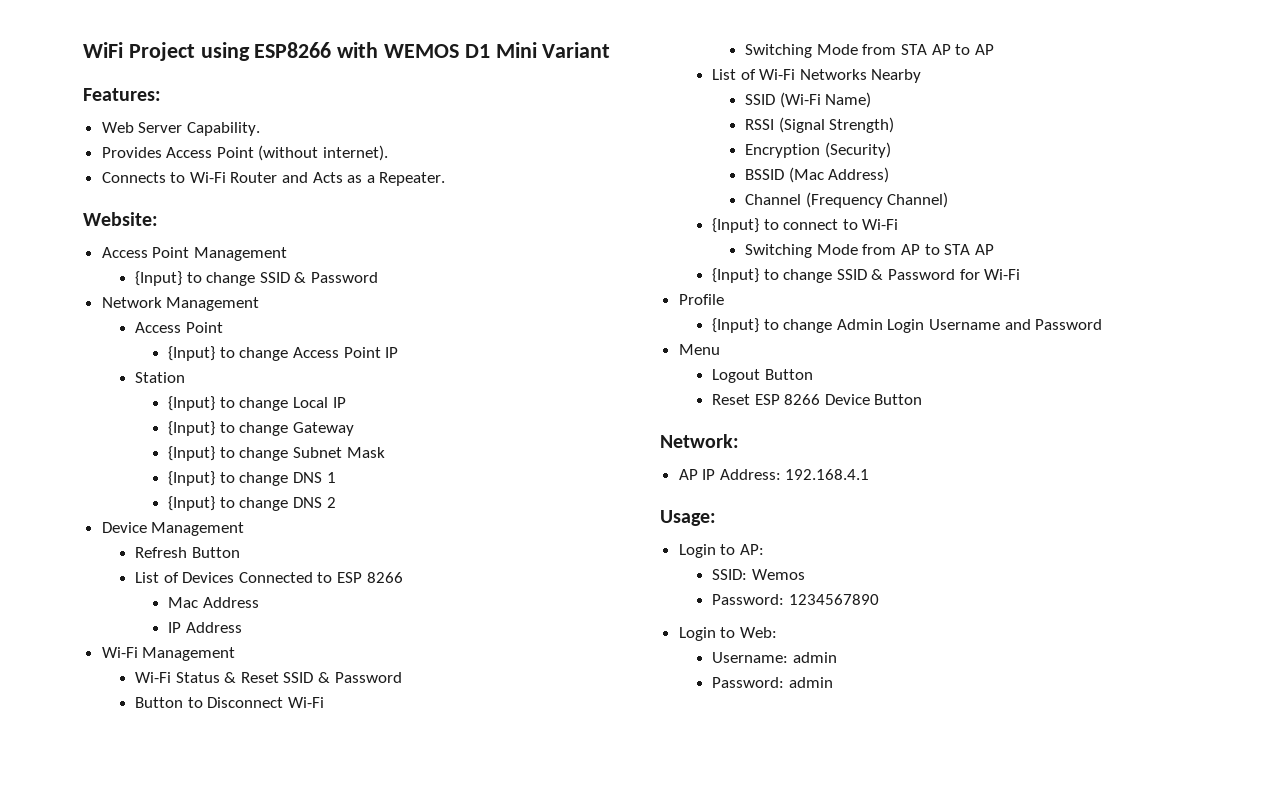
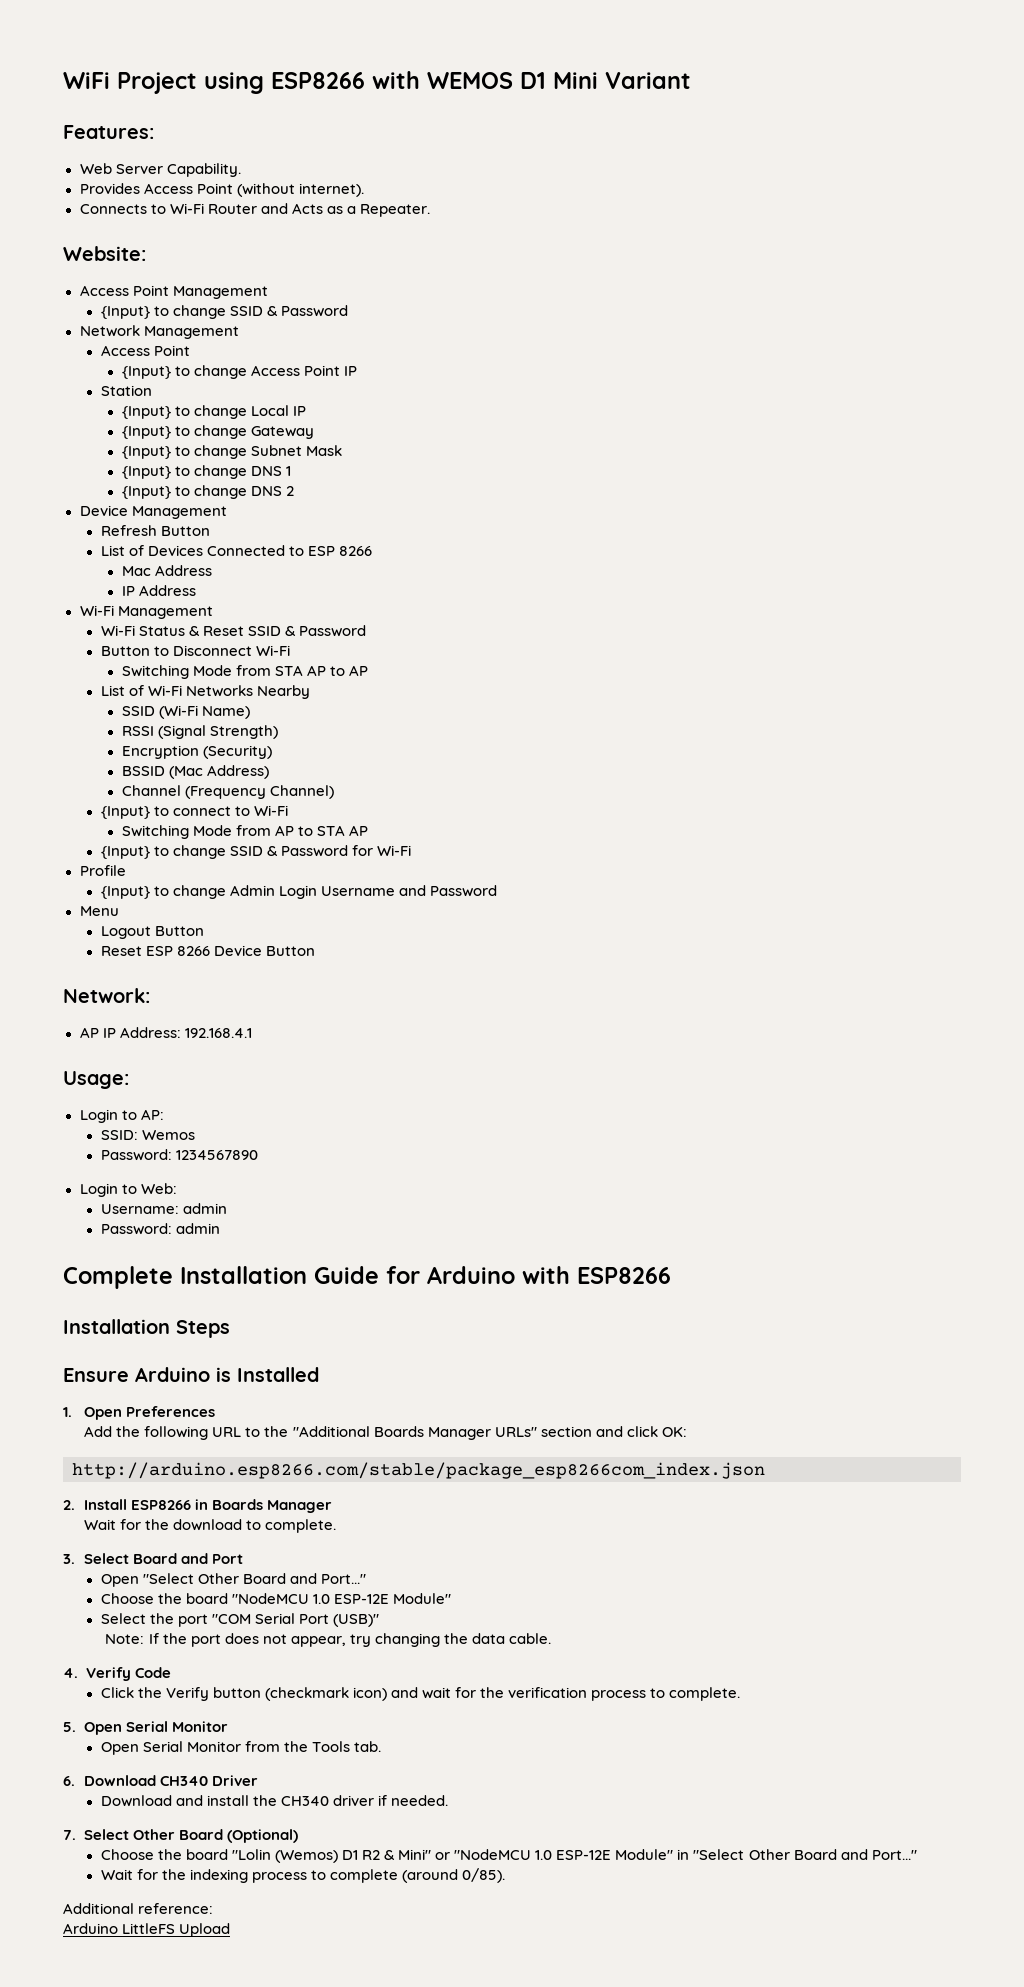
(833, 682) none -> [63,1266,671,1289] [63,1319,230,1338] [63,1367,319,1382] [63,1406,216,1420] [84,1426,687,1440] [72,1462,765,1479] [63,1499,333,1513] [84,1519,337,1533] [63,1553,244,1564] [100,1573,366,1587] [100,1593,452,1604] [100,1613,380,1627] [105,1633,552,1647] [63,1667,171,1681] [100,1687,741,1701] [63,1721,229,1735] [100,1741,382,1755] [63,1775,259,1786] [100,1795,449,1807] [63,1829,299,1843] [100,1849,917,1863] [100,1868,506,1883] [63,1903,214,1914] [63,1923,231,1937] // Complete Installation Guide for Arduino with ESP8266 // Installation Steps // Ensure Arduino is Installed // 1. Open Preferences // Add the following URL to the "Additional Boards Manager URLs" section and click OK: // http://arduino.esp8266.com/stable/package_esp8266com_index.json // 2. Install ESP8266 in Boards Manager // Wait for the download to complete. // 3. Select Board and Port // Open "Select Other Board and Port..." // Choose the board "NodeMCU 1.0 ESP-12E Module" // Select the port "COM Serial Port (USB)" // Note: If the port does not appear, try changing the data cable. // 4. Verify Code // Click the Verify button (checkmark icon) and wait for the verification process to complete. // 5. Open Serial Monitor // Open Serial Monitor from the Tools tab. // 6. Download CH340 Driver // Download and install the CH340 driver if needed. // 7. Select Other Board (Optional) // Choose the board "Lolin (Wemos) D1 R2 & Mini" or "NodeMCU 1.0 ESP-12E Module" in "Select Other Board and Port..." // Wait for the indexing process to complete (around 0/85). // Additional reference: // Arduino LittleFS Upload

